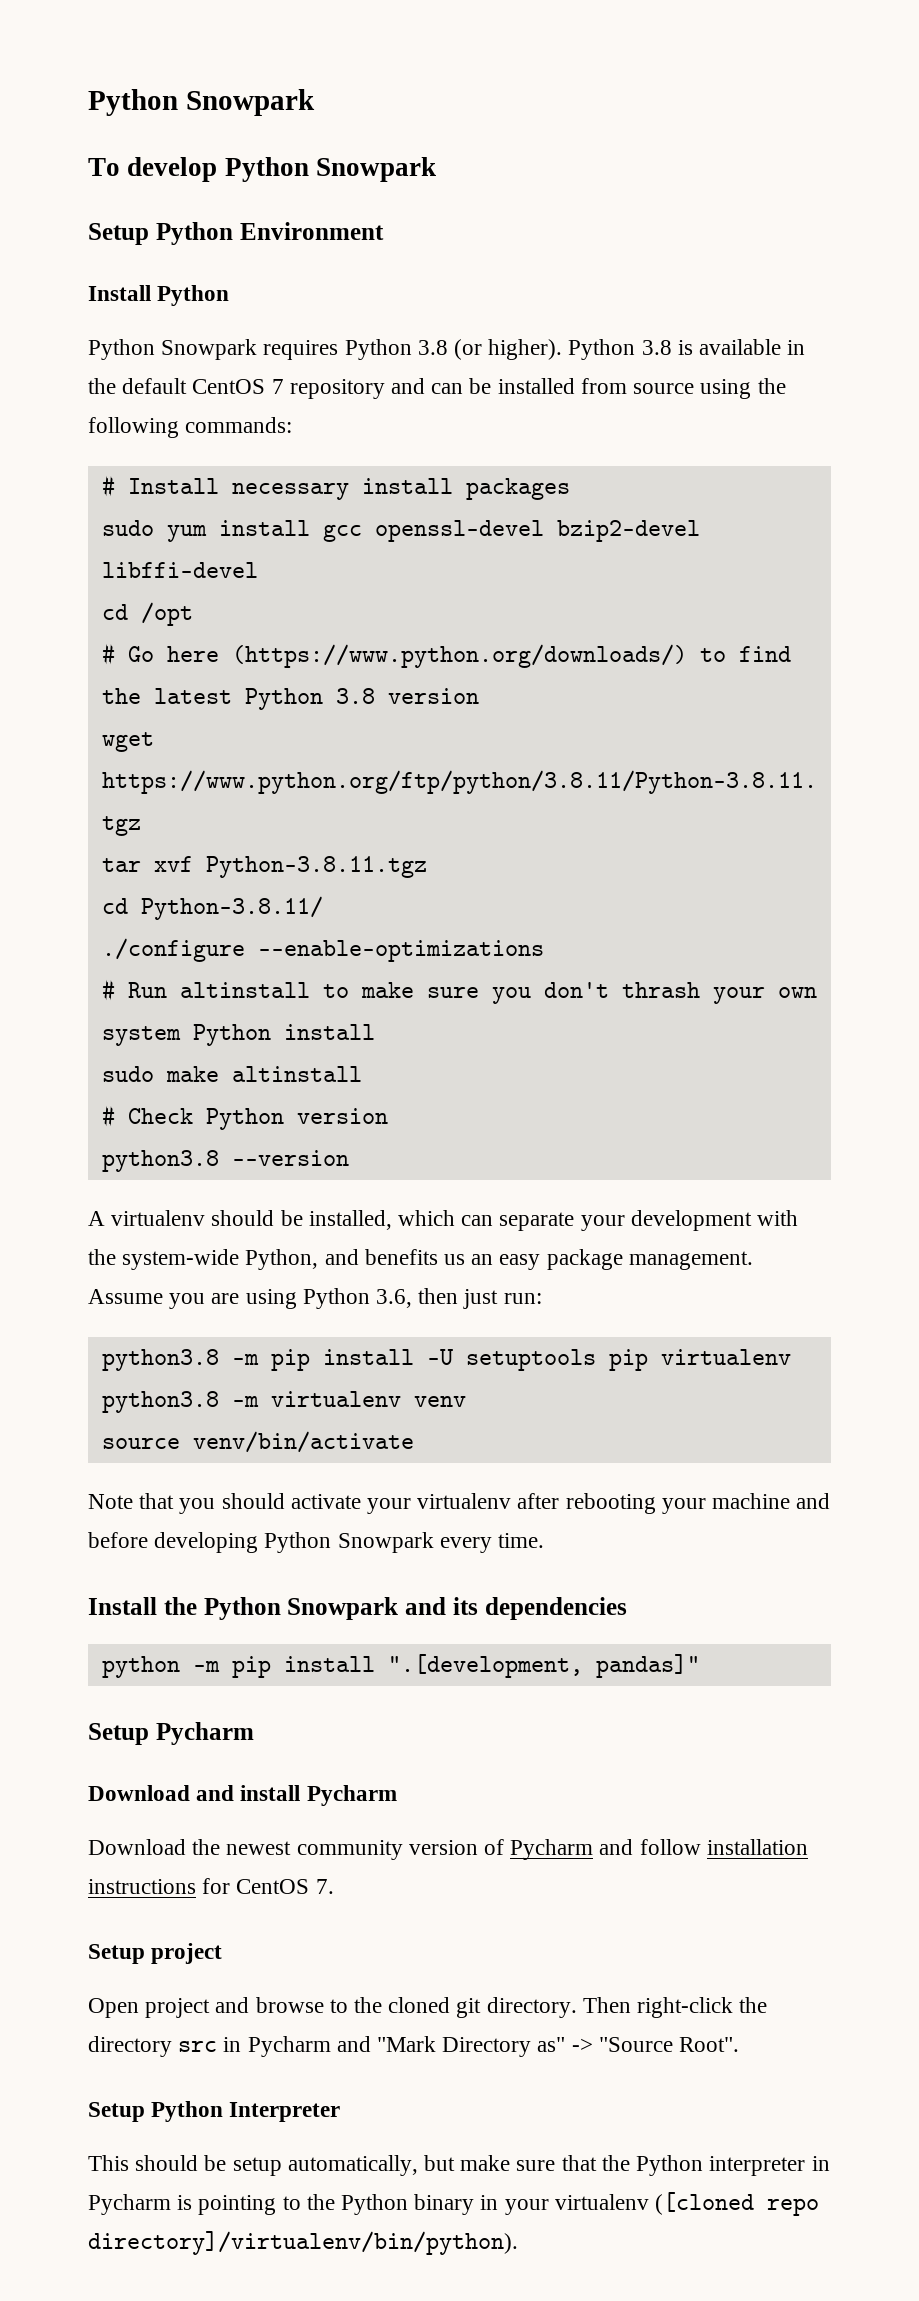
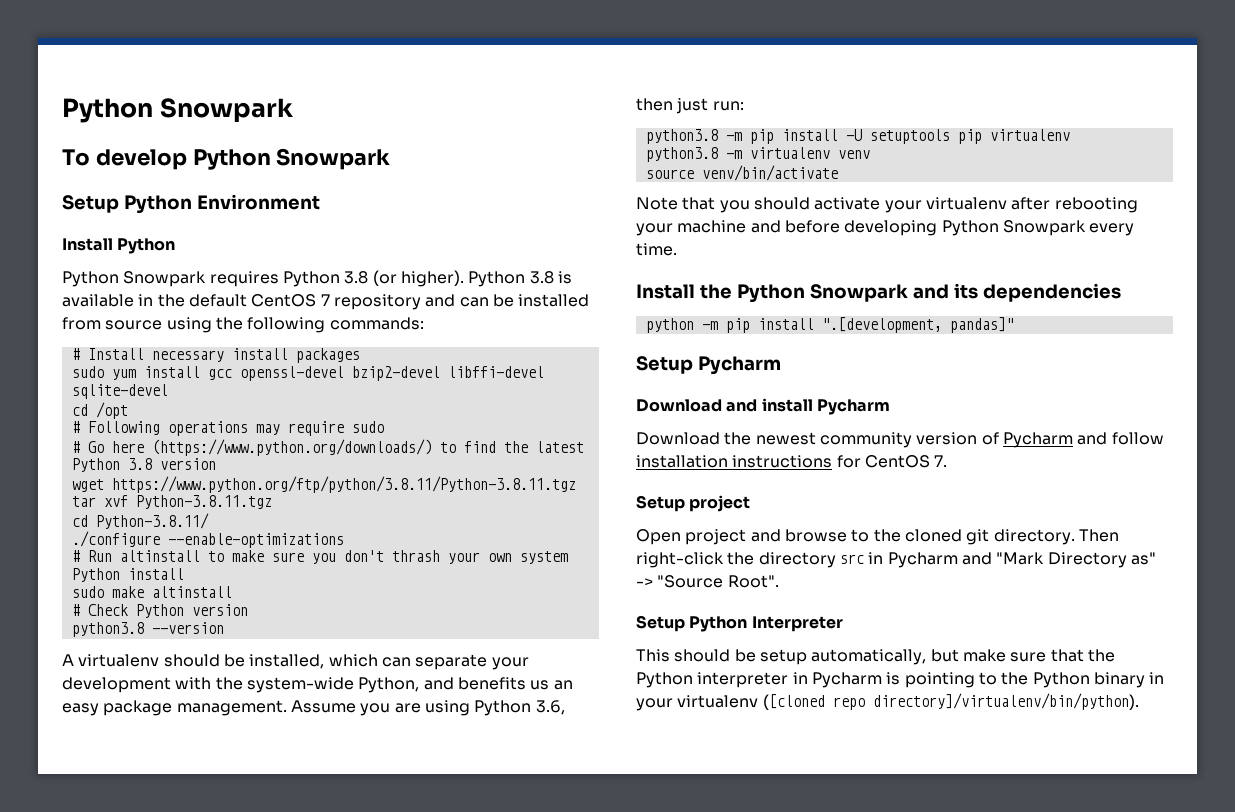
(258, 570) none -> [71,384,168,399] sqlite-devel
(193, 614) none -> [71,421,384,436] // # Following operations may require sudo

